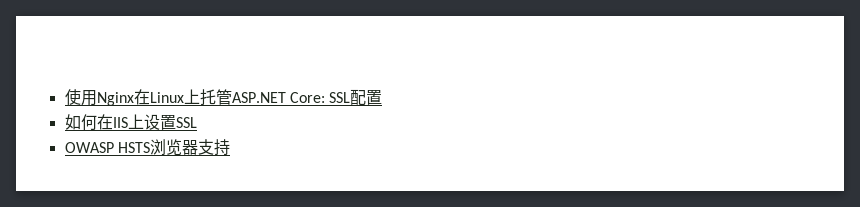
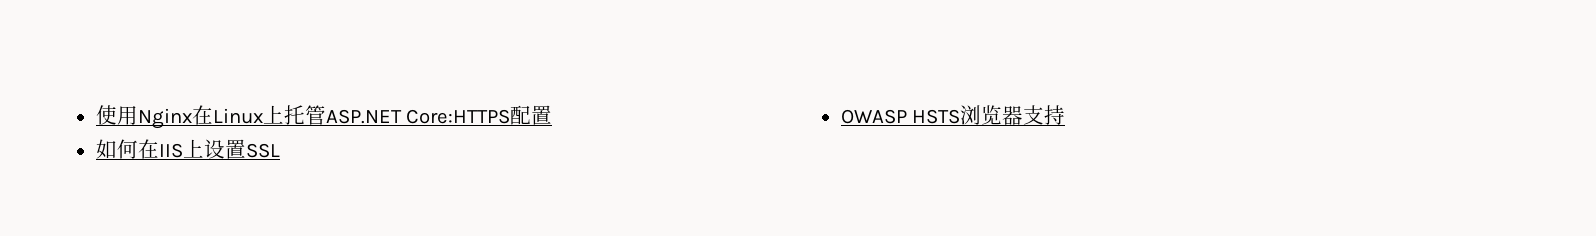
[289,92,351,103] Core: SSL -> [406,109,511,124] Core:HTTPS

